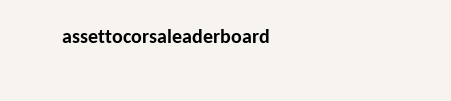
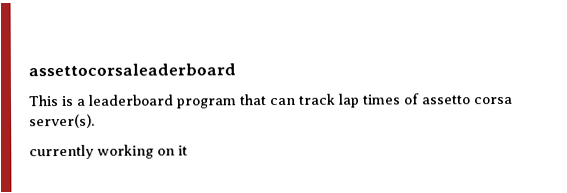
(270, 36) none -> [28,93,513,109] [29,113,95,129] [29,144,188,160] // This is a leaderboard program that can track lap times of assetto corsa server(s). // currently working on it

